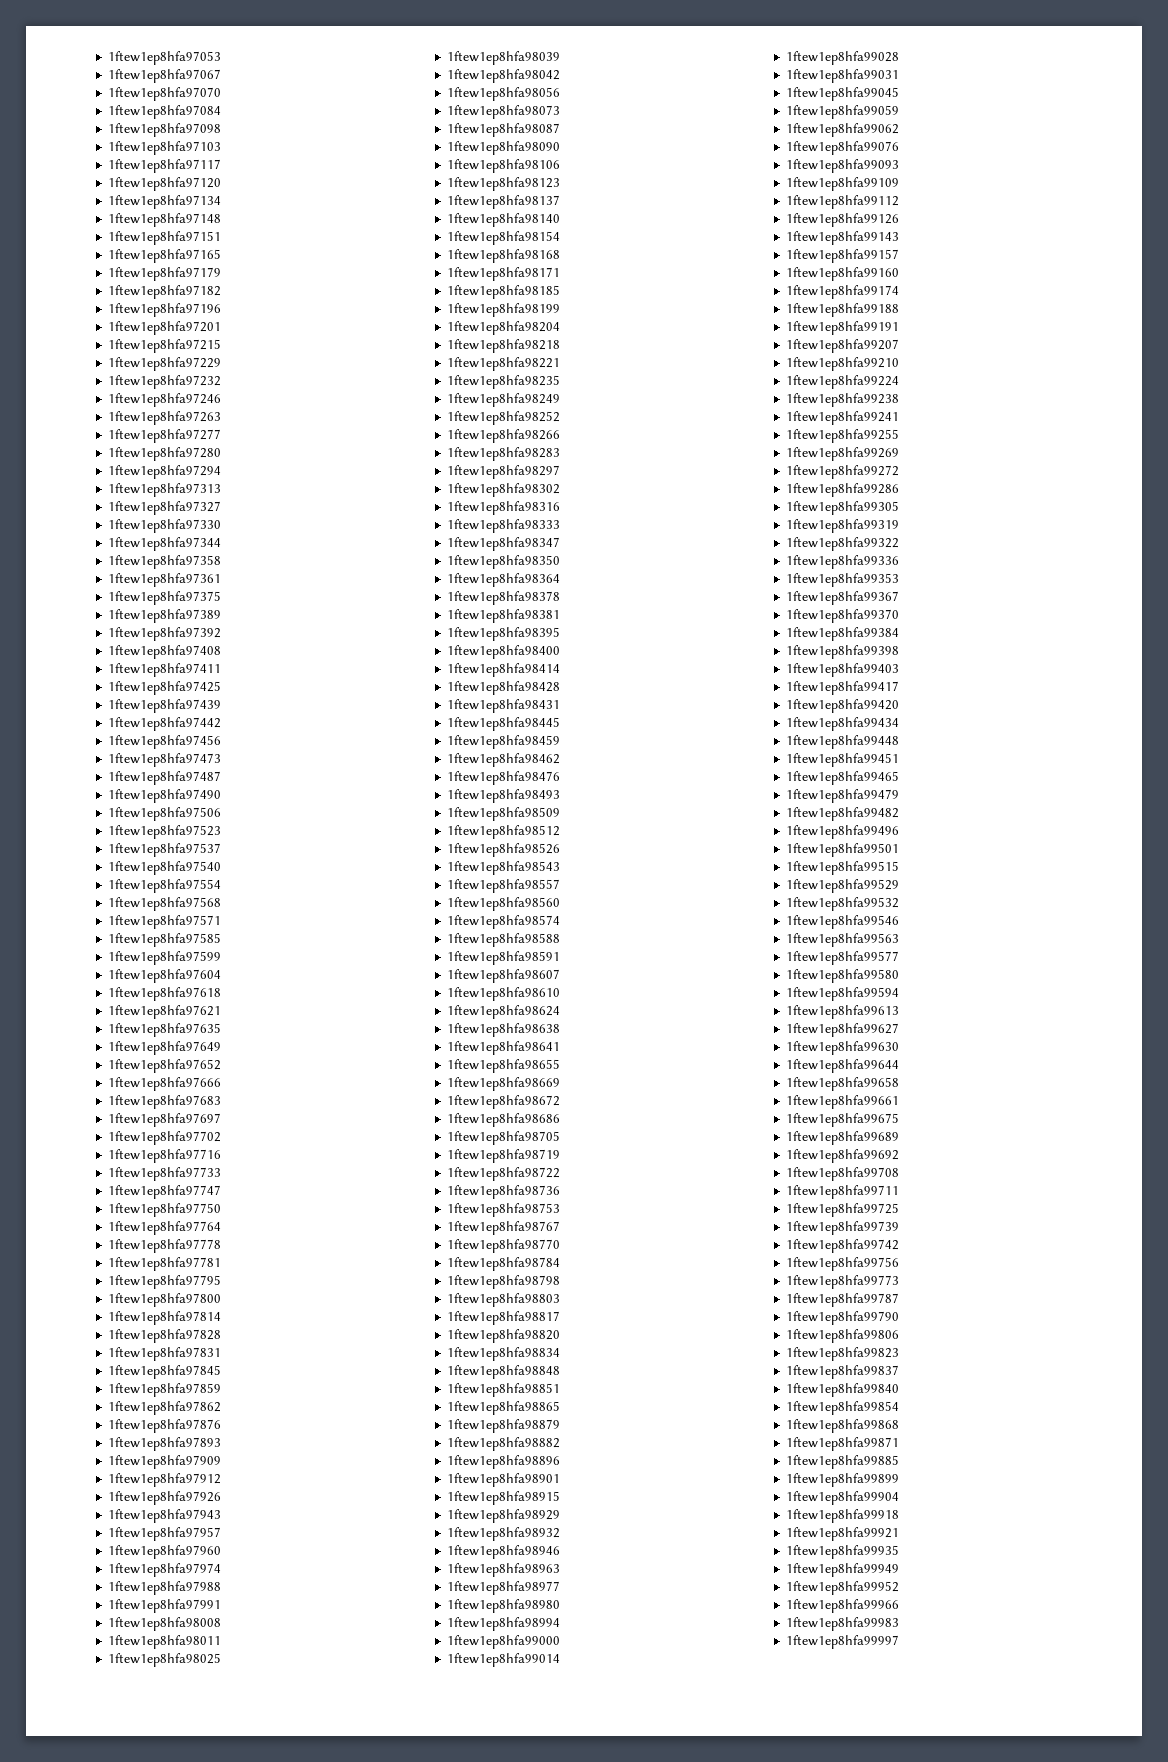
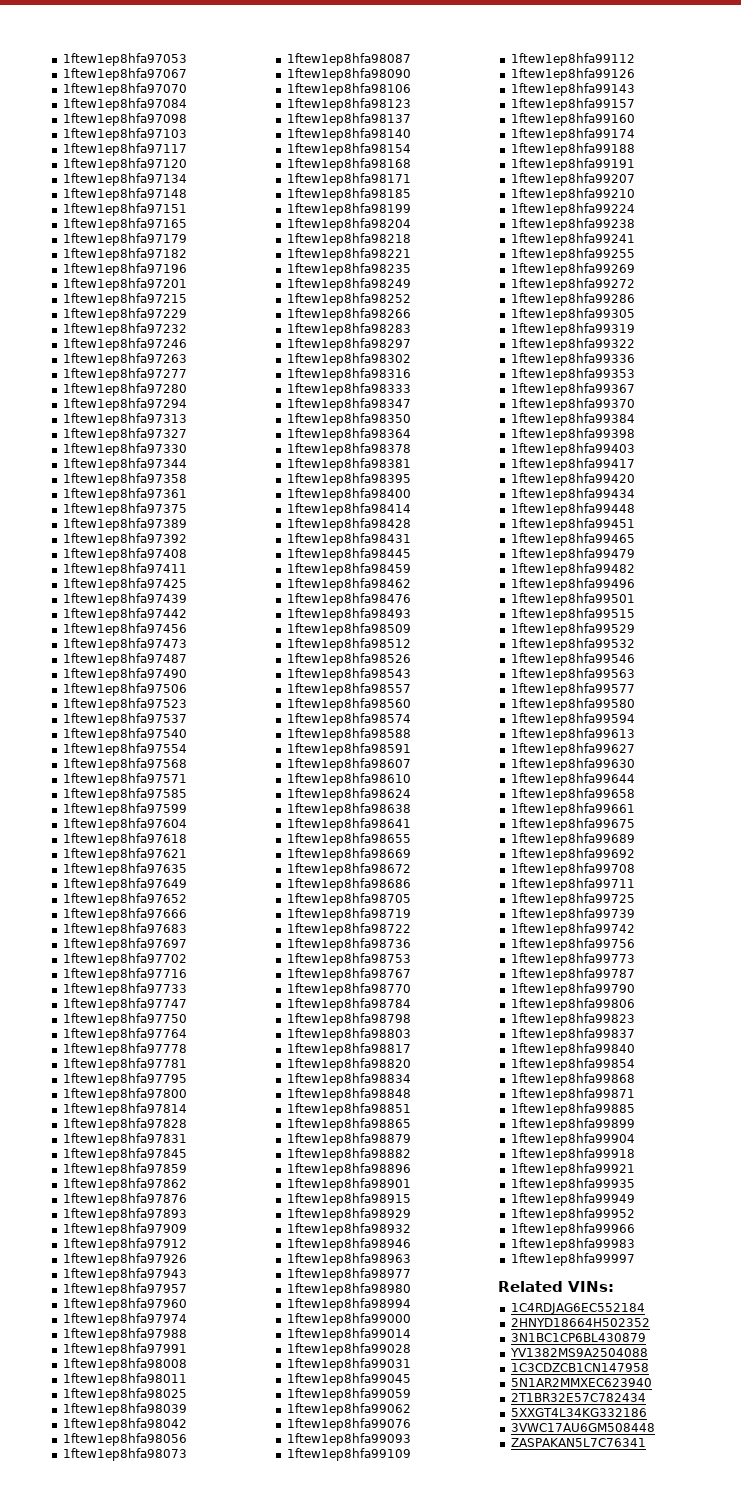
(900, 1642) none -> [498,1281,614,1292] [510,1303,645,1314] [510,1318,650,1327] [510,1333,646,1342] [509,1348,648,1357] [510,1363,649,1372] [510,1378,652,1387] [510,1393,646,1402] [510,1408,647,1417] [510,1423,655,1432] [510,1438,646,1447] // Related VINs: // 1C4RDJAG6EC552184 // 2HNYD18664H502352 // 3N1BC1CP6BL430879 // YV1382MS9A2504088 // 1C3CDZCB1CN147958 // 5N1AR2MMXEC623940 // 2T1BR32E57C782434 // 5XXGT4L34KG332186 // 3VWC17AU6GM508448 // ZASPAKAN5L7C76341

